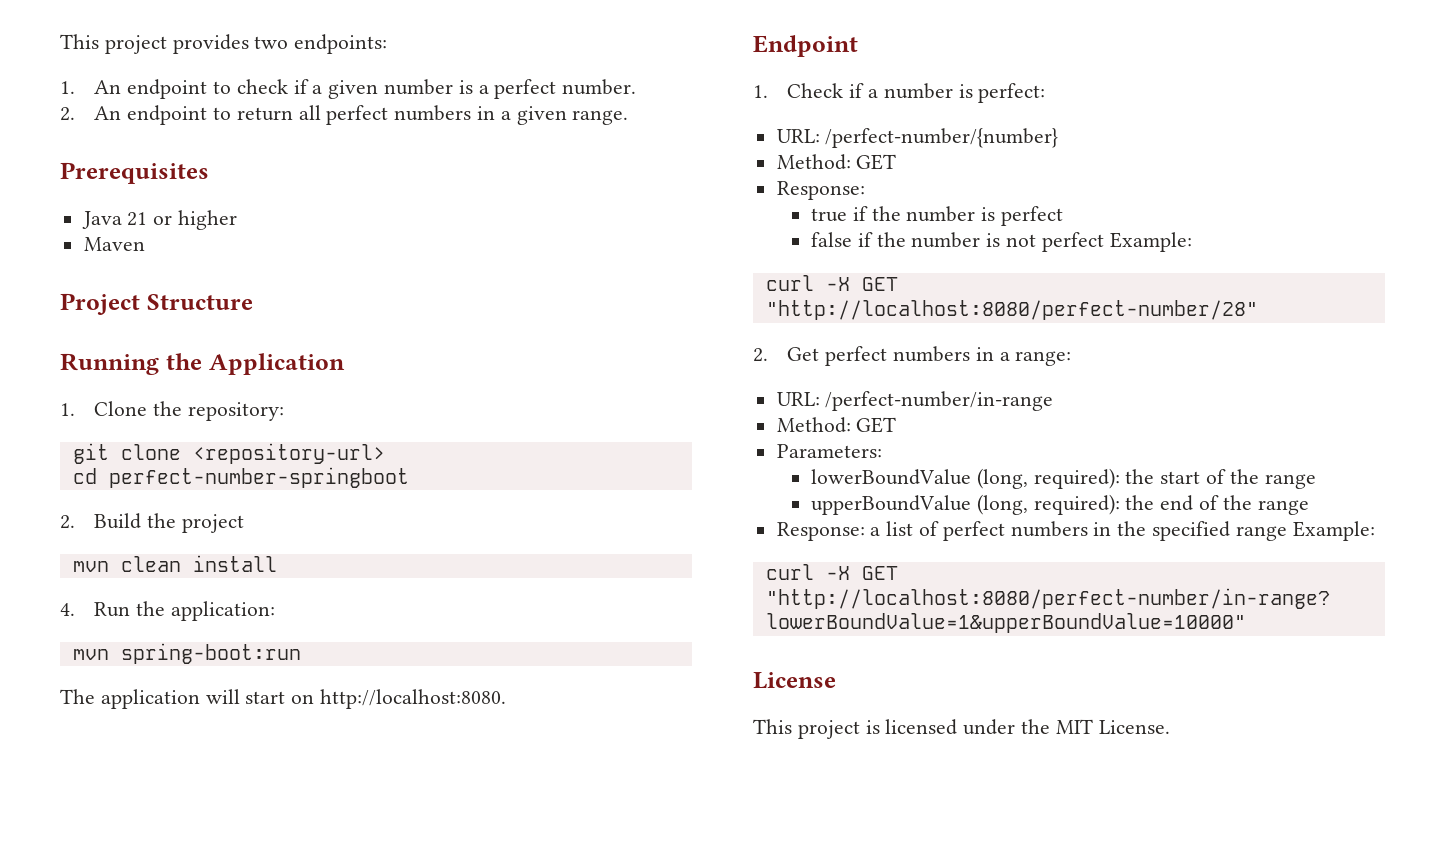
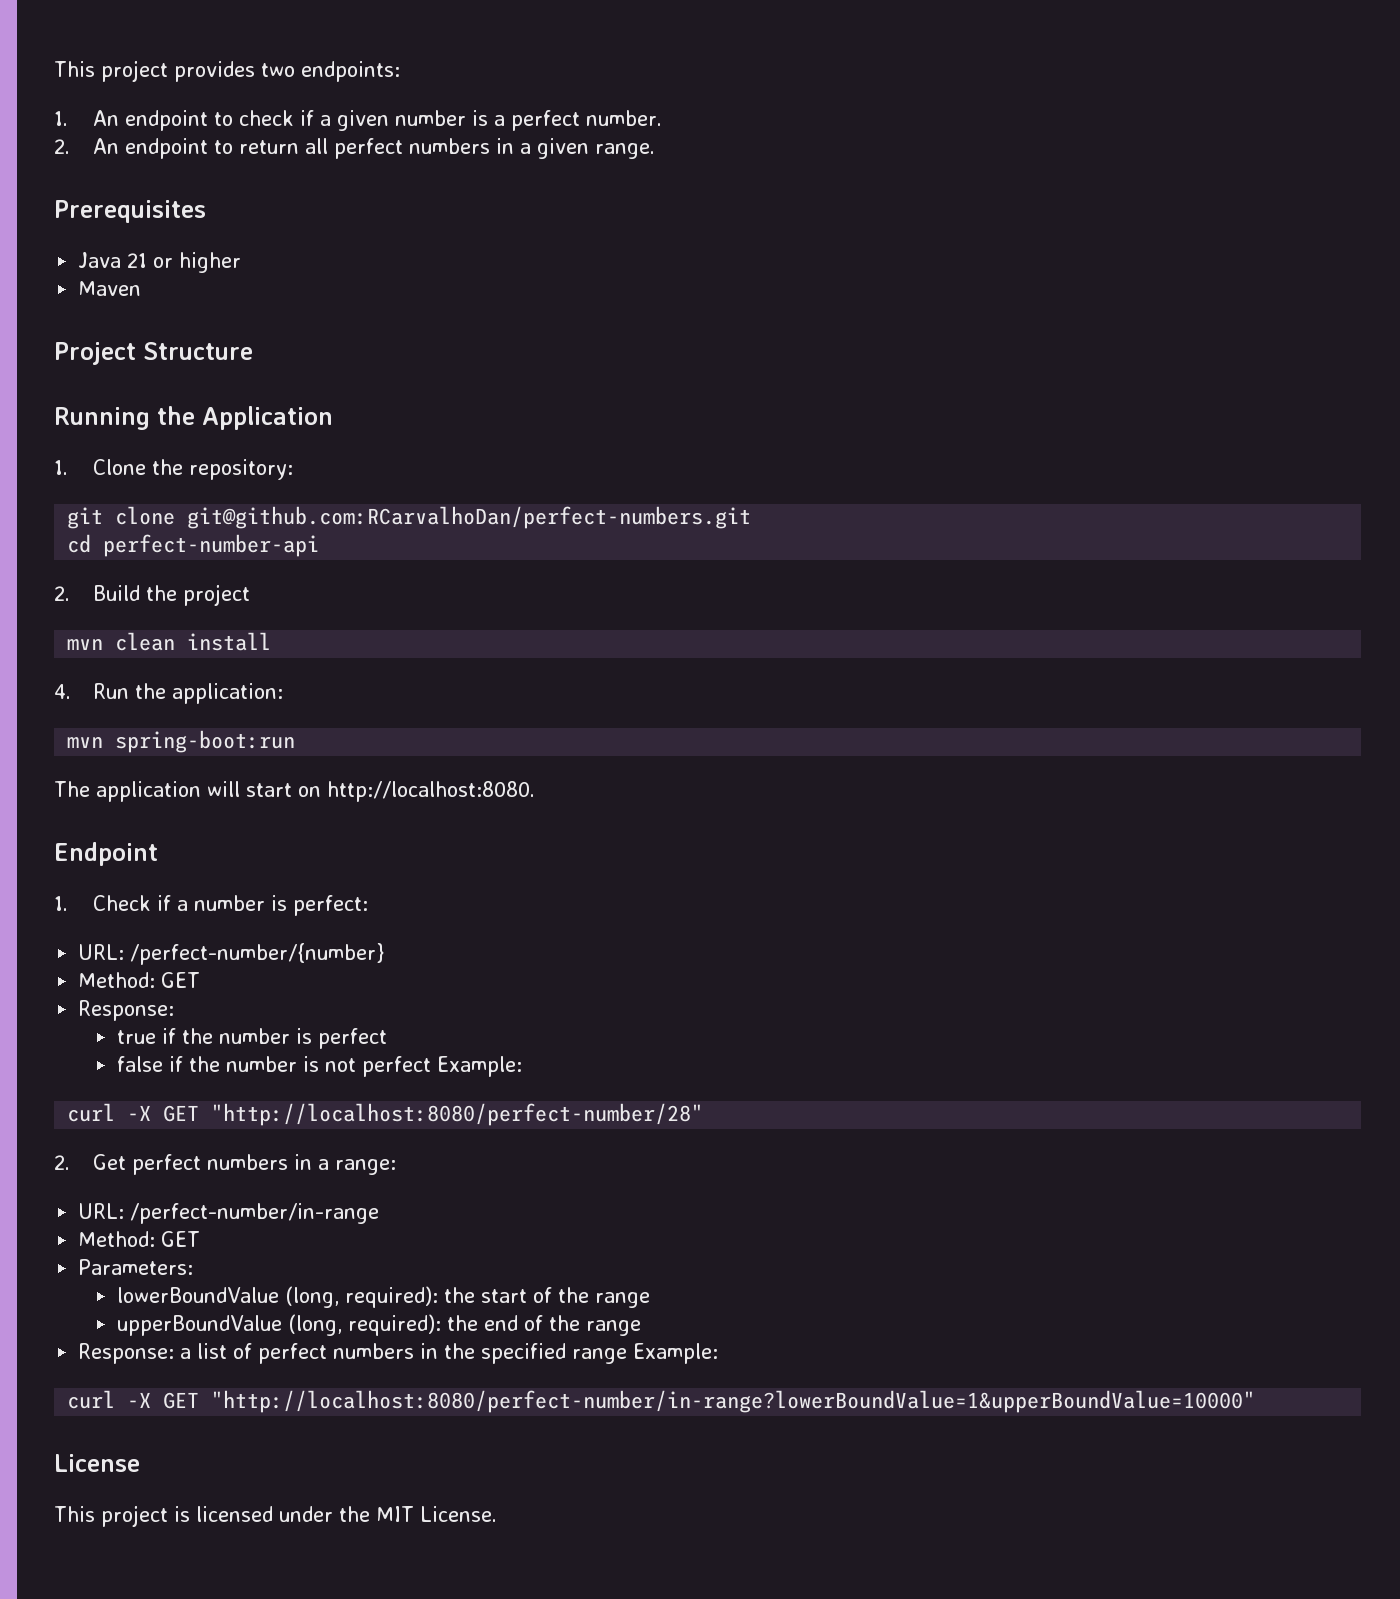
[192,443,385,464] <repository-url> -> [187,506,752,529] git@github.com:RCarvalhoDan/perfect-numbers.git
[108,467,409,488] perfect-number-springboot -> [103,534,320,557] perfect-number-api

